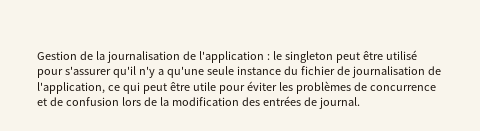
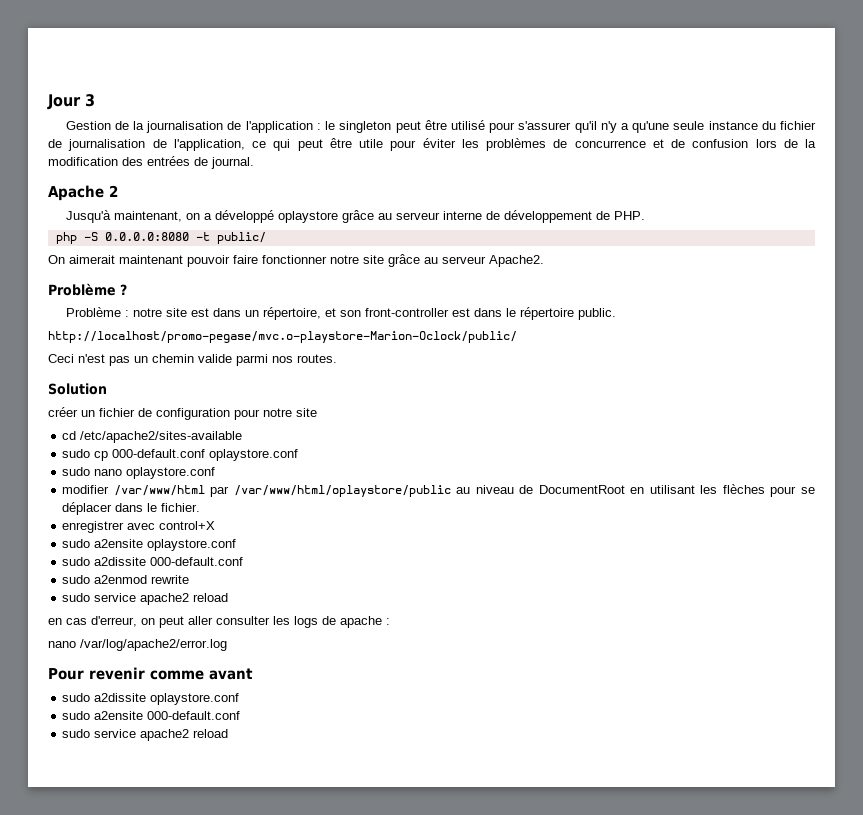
(37, 55) none -> [47,94,95,110] Jour 3 //
(360, 103) none -> [48,185,118,201] [65,210,645,223] [55,232,266,244] [48,254,544,267] [48,283,127,296] [65,307,616,320] [48,331,517,343] [48,354,337,366] [48,383,107,395] [48,407,317,420] [62,431,243,443] [62,449,299,461] [62,467,216,479] [62,484,815,497] [62,502,201,515] [62,521,216,533] [62,539,237,551] [62,557,244,566] [62,575,190,584] [62,593,229,605] [48,616,390,628] [48,639,227,651] [48,667,253,680] [62,693,240,705] [62,711,241,720] [62,729,229,741] // Apache 2 // Jusqu'à maintenant, on a développé oplaystore grâce au serveur interne de développement de PHP. // php -S 0.0.0.0:8080 -t public/ // On aimerait maintenant pouvoir faire fonctionner notre site grâce au serveur Apache2. // Problème ? // Problème : notre site est dans un répertoire, et son front-controller est dans le répertoire public. // http://localhost/promo-pegase/mvc.o-playstore-Marion-Oclock/public/ // Ceci n'est pas un chemin valide parmi nos routes. // Solution // créer un fichier de configuration pour notre site // cd /etc/apache2/sites-available // sudo cp 000-default.conf oplaystore.conf // sudo nano oplaystore.conf // modifier /var/www/html par /var/www/html/oplaystore/public au niveau de DocumentRoot en utilisant les flèches pour se déplacer dans le fichier. // enregistrer avec control+X // sudo a2ensite oplaystore.conf // sudo a2dissite 000-default.conf // sudo a2enmod rewrite // sudo service apache2 reload // en cas d'erreur, on peut aller consulter les logs de apache : // nano /var/log/apache2/error.log // Pour revenir comme avant // sudo a2dissite oplaystore.conf // sudo a2ensite 000-default.conf // sudo service apache2 reload

